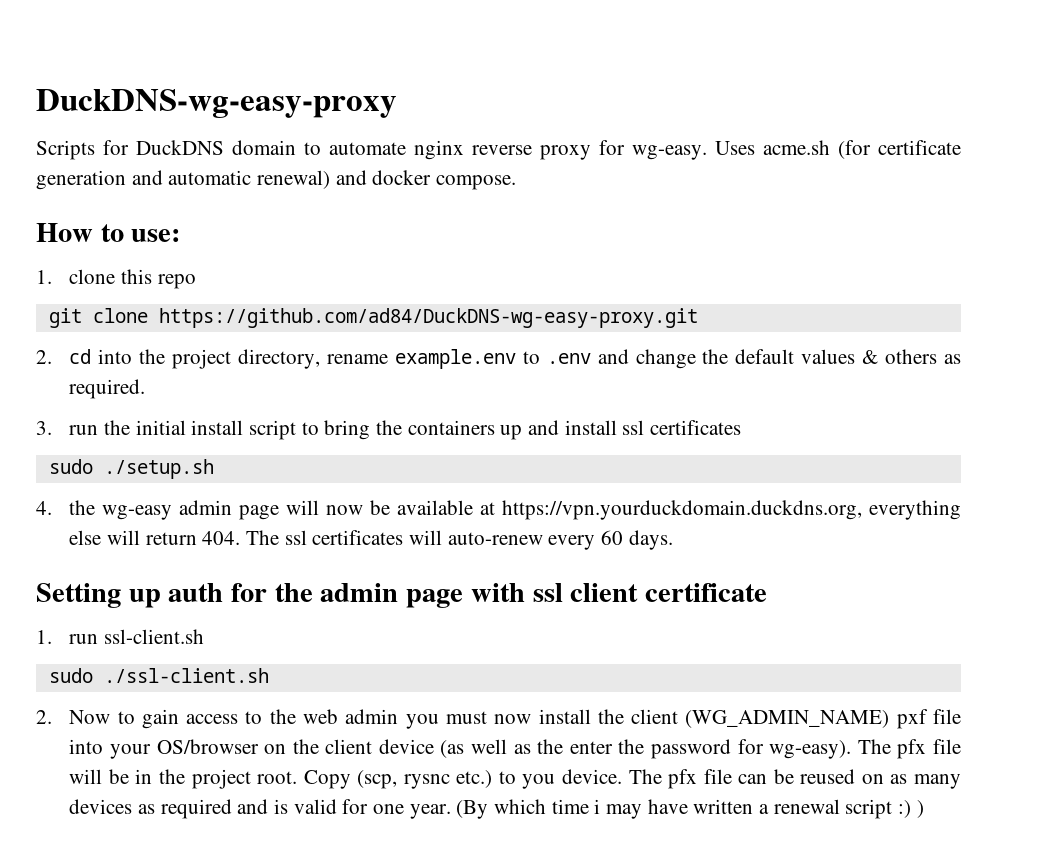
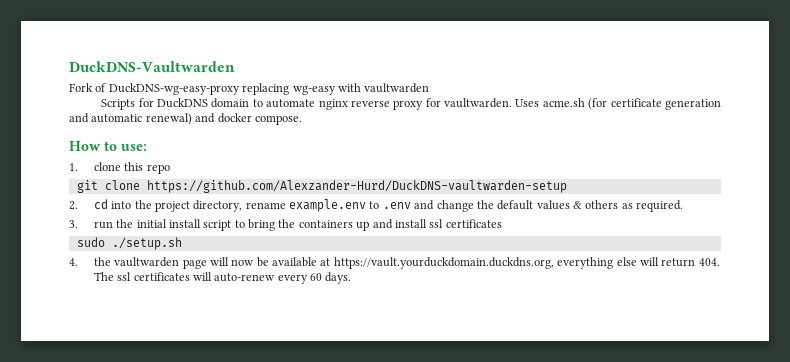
[36,89,397,118] DuckDNS-wg-easy-proxy -> [69,61,235,72] [69,83,430,95] DuckDNS-Vaultwarden // Fork of DuckDNS-wg-easy-proxy replacing wg-easy with vaultwarden
[632,145,707,160] wg-easy. -> [444,98,513,108] vaultwarden.
[158,308,698,328] https://github.com/ad84/DuckDNS-wg-easy-proxy.git -> [146,180,567,193] https://github.com/Alexzander-Hurd/DuckDNS-vaultwarden-setup
[102,500,233,520] wg-easy admin -> [114,257,180,267] vaultwarden
[502,500,863,520] https://vpn.yourduckdomain.duckdns.org, -> [333,257,554,269] https://vault.yourduckdomain.duckdns.org,
[36,583,767,608] [36,629,204,644] [48,668,269,683] [36,709,961,729] [69,739,961,759] [69,769,961,789] [69,799,924,819] // Setting up auth for the admin page with ssl client certificate // 1. run ssl-client.sh // sudo ./ssl-client.sh // 2. Now to gain access to the web admin you must now install the client (WG_ADMIN_NAME) pxf file into your OS/browser on the client device (as well as the enter the password for wg-easy). The pfx file will be in the project root. Copy (scp, rysnc etc.) to you device. The pfx file can be reused on as many devices as required and is valid for one year. (By which time i may have written a renewal script :) ) -> (352, 278) none

